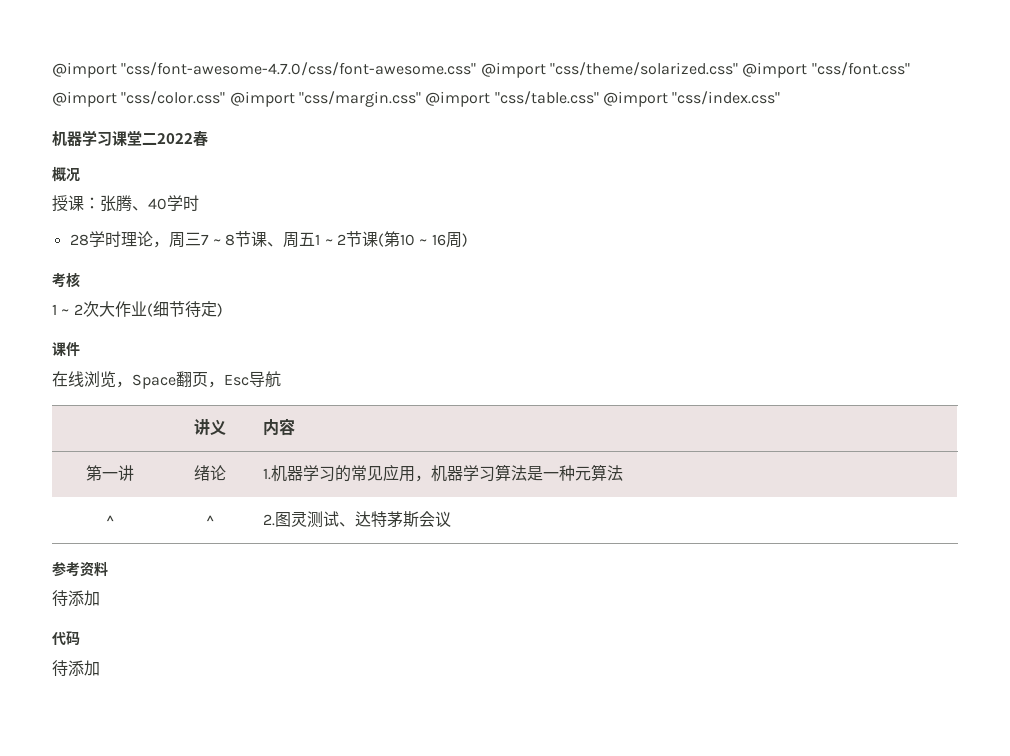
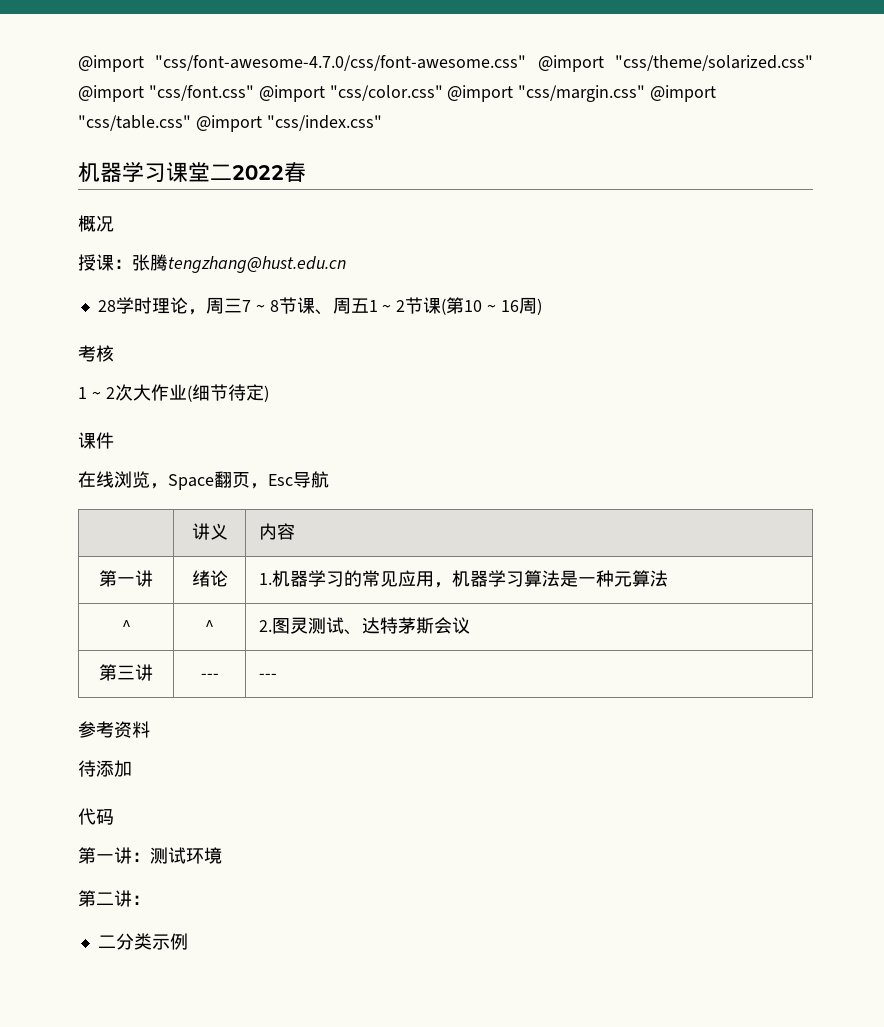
[132,195,199,211] 、40学时 -> [168,256,346,273] tengzhang@hust.edu.cn
(451, 519) none -> [99,664,153,681] [200,673,219,679] [259,673,278,679] // 第三讲 | --- | ---
[52,660,100,677] 待添加 -> [78,847,222,864] [78,890,150,907] [97,933,188,950] 第一讲：测试环境 // 第二讲： // 二分类示例

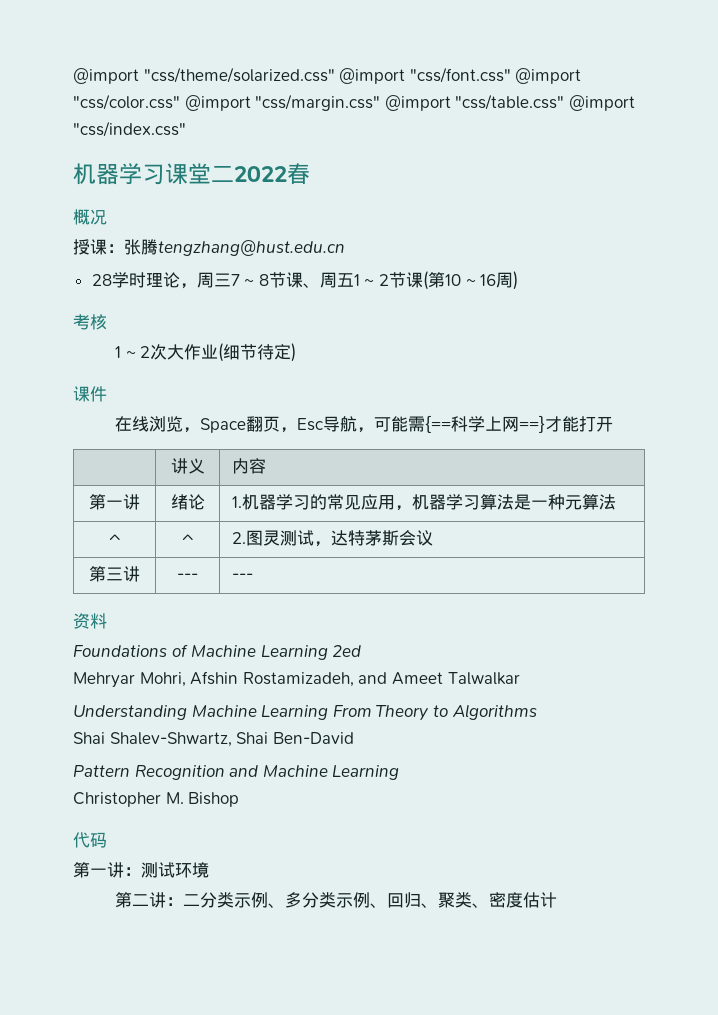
[78,55,604,72] @import "css/font-awesome-4.7.0/css/font-awesome.css" @import -> [73,68,139,84] @import
(329, 479) none -> [356,415,613,433] ，可能需{==科学上网==}才能打开
[344,629,363,635] 、 -> [313,541,331,547] ，
[78,721,114,738] 参考 -> (253, 576) none
[78,760,132,777] 待添加 -> [73,644,362,660] [73,671,520,688] [73,704,537,721] [73,732,354,747] [73,765,400,780] [73,792,240,807] Foundations of Machine Learning 2ed // Mehryar Mohri, Afshin Rostamizadeh, and Ameet Talwalkar // Understanding Machine Learning From Theory to Algorithms // Shai Shalev-Shwartz, Shai Ben-David // Pattern Recognition and Machine Learning // Christopher M. Bishop
(150, 900) // -> (183, 901) none
(188, 941) none -> [267,892,557,908] 、多分类示例、回归、聚类、密度估计

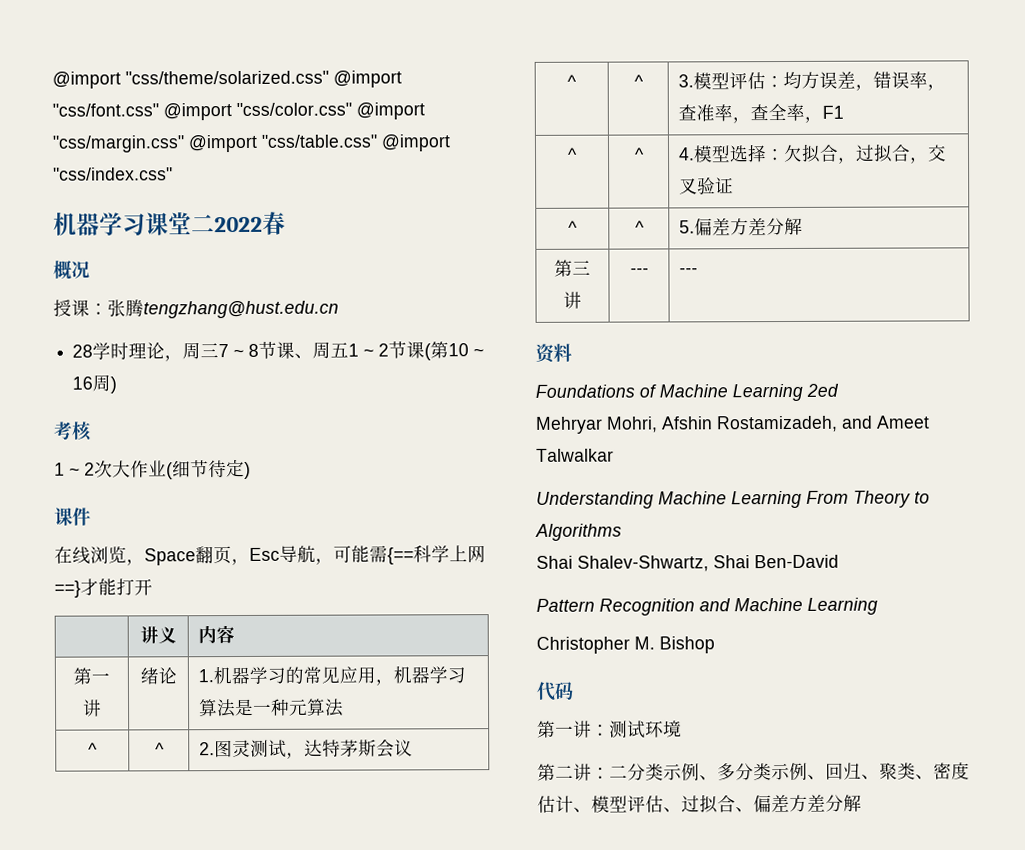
(433, 538) none -> [567,74,577,88] [633,74,644,88] [677,71,946,91] [677,103,844,124] [567,147,578,161] [633,147,645,161] [677,143,947,164] [678,177,734,195] [568,220,578,234] [634,220,645,234] [678,217,803,236] // ^ | ^ | 3.模型评估：均方误差，错误率，查准率，查全率，F1 // ^ | ^ | 4.模型选择：欠拟合，过拟合，交叉验证 // ^ | ^ | 5.偏差方差分解
(557, 900) none -> [573,794,862,814] 、模型评估、过拟合、偏差方差分解

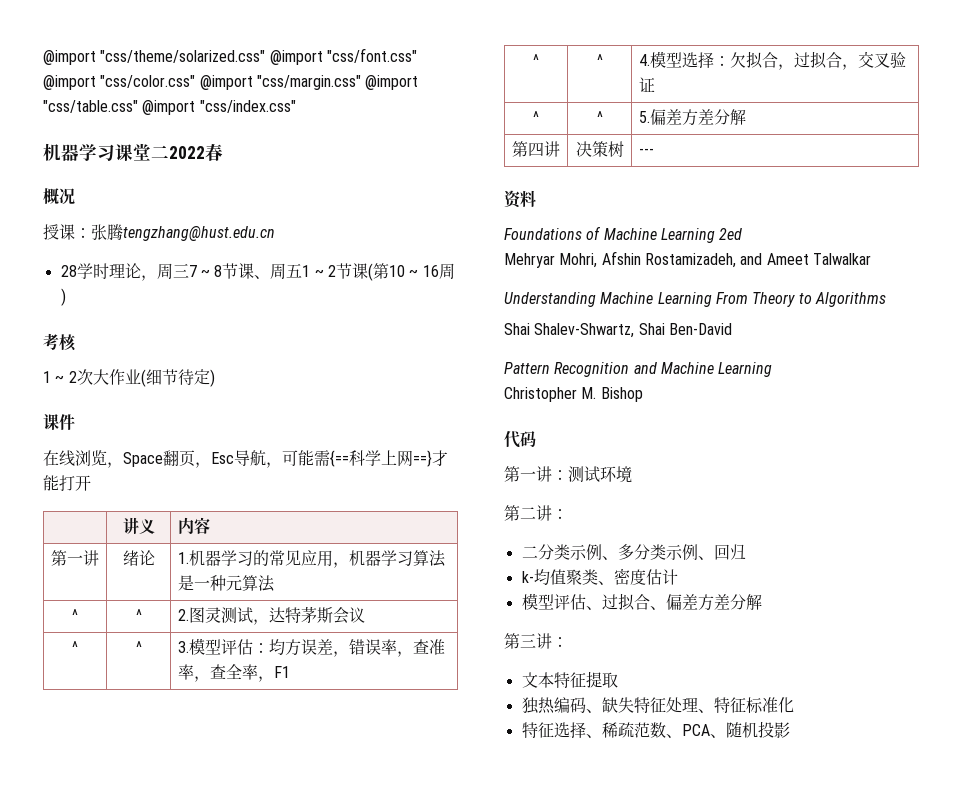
[572,260,591,275] [563,291,582,309] [629,267,649,275] 三讲 | --- -> [528,141,560,157] [575,141,624,157] 四讲 | 决策树
(610, 773) none -> (568, 514) //
[861,774,880,780] 、 -> [521,569,566,586] // k-均值
[573,807,592,813] 、 -> (678, 577) //
(862, 803) none -> [504,633,568,649] [521,671,618,689] [521,697,794,714] [521,721,790,739] // 第三讲： // 文本特征提取 // 独热编码、缺失特征处理、特征标准化 // 特征选择、稀疏范数、PCA、随机投影

